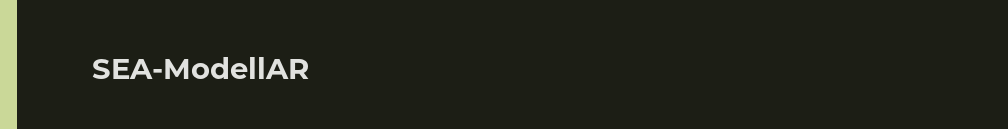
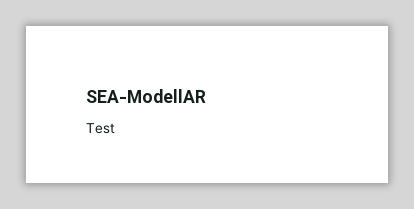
(309, 68) none -> [86,123,115,134] // Test

